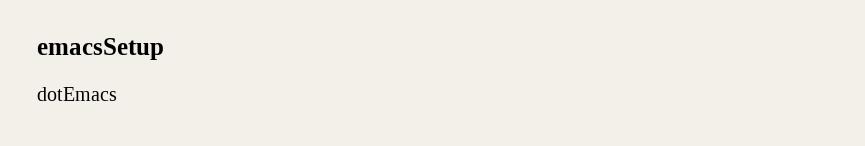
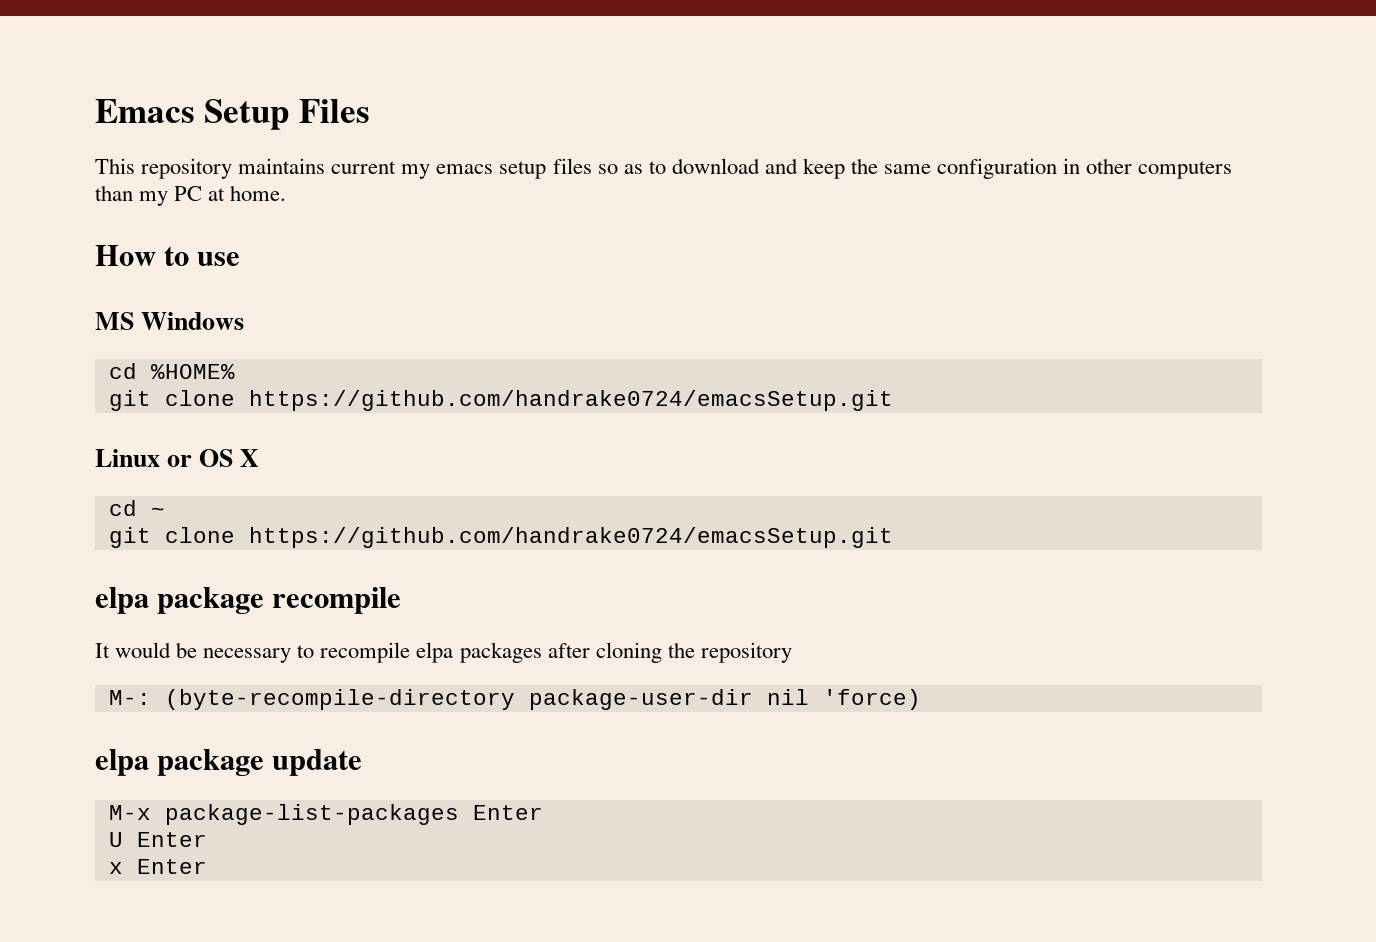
[37,38,164,60] [37,87,117,101] emacsSetup // dotEmacs -> [95,99,370,130] [95,158,1233,179] [95,185,287,206] [95,245,241,266] [95,312,245,330] [108,363,235,379] [108,390,893,411] [95,449,260,467] [108,500,165,516] [108,527,893,548] [95,587,402,614] [95,642,792,663] [108,689,921,710] [95,749,363,776] [108,804,543,825] [108,832,207,847] [108,859,207,874] Emacs Setup Files // This repository maintains current my emacs setup files so as to download and keep the same configuration in other computers than my PC at home. // How to use // MS Windows // cd %HOME% // git clone https://github.com/handrake0724/emacsSetup.git // Linux or OS X // cd ~ // git clone https://github.com/handrake0724/emacsSetup.git // elpa package recompile // It would be necessary to recompile elpa packages after cloning the repository // M-: (byte-recompile-directory package-user-dir nil 'force) // elpa package update // M-x package-list-packages Enter // U Enter // x Enter

